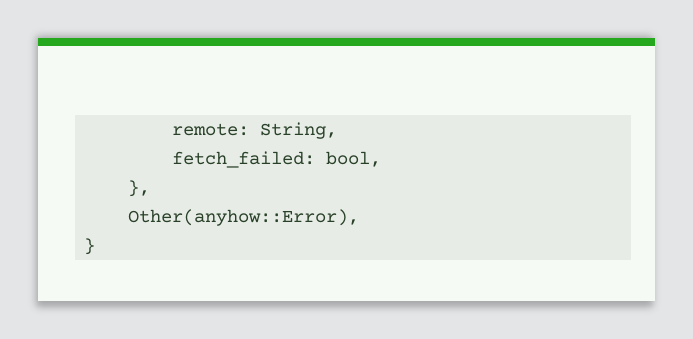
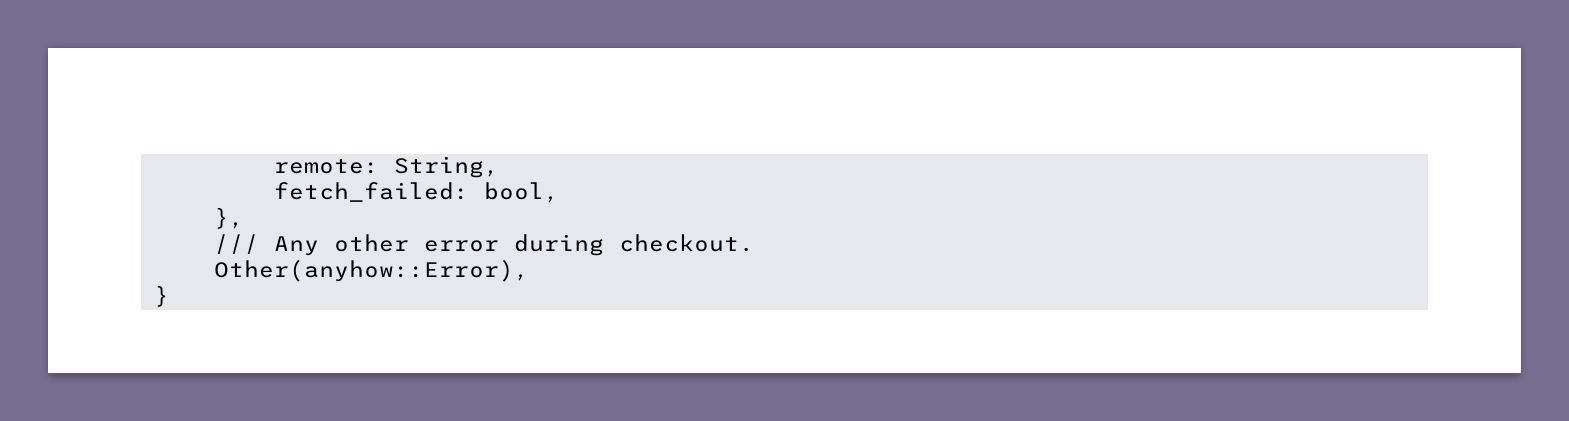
(151, 188) none -> [213,234,754,256] // /// Any other error during checkout.

